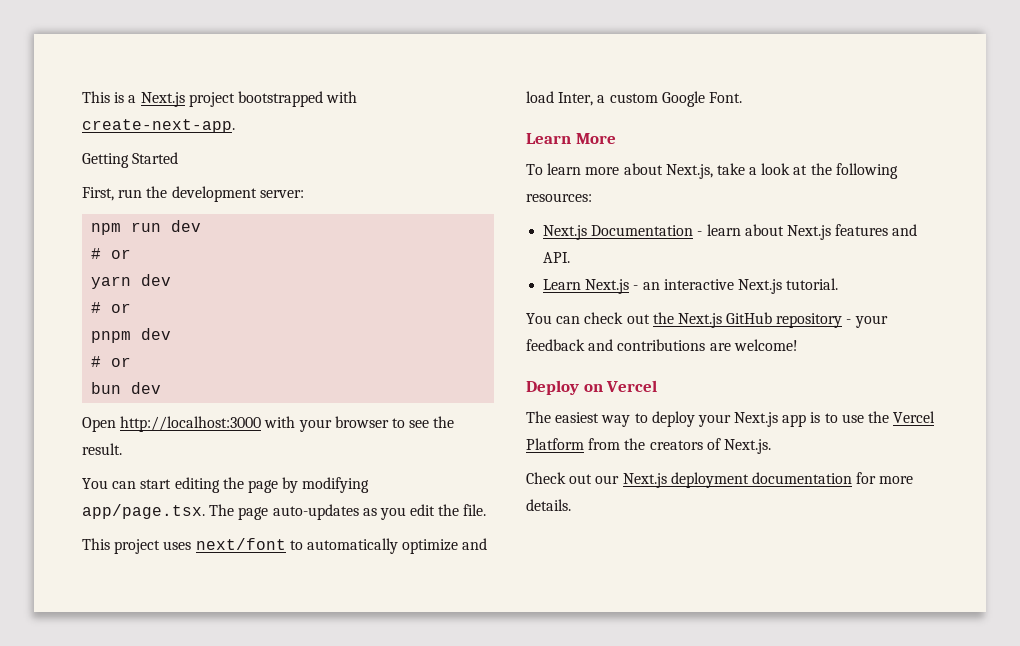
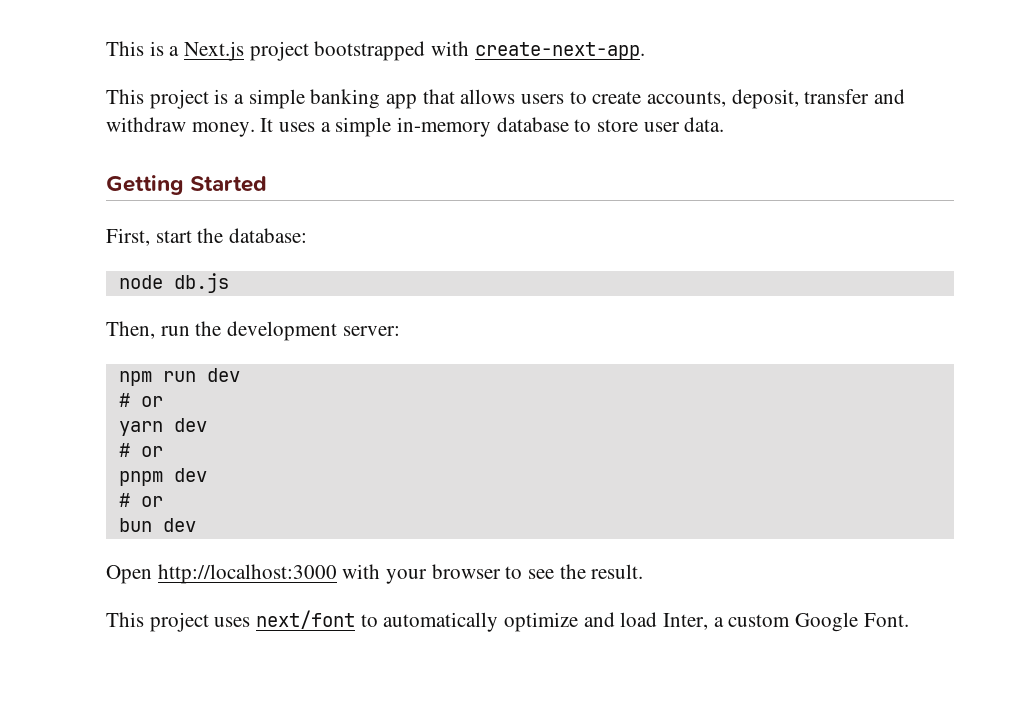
[82,152,179,168] [82,187,114,201] Getting Started // First, -> [106,89,906,109] [106,117,725,137] [106,175,268,195] [106,228,308,246] [118,273,229,293] [106,321,155,339] This project is a simple banking app that allows users to create accounts, deposit, transfer and withdraw money. It uses a simple in-memory database to store user data. // Getting Started // First, start the database: // node db.js // Then,
[82,477,370,493] [82,504,487,520] // You can start editing the page by modifying app/page.tsx. The page auto-updates as you edit the file. -> (644, 571) none
[526,133,616,144] [526,163,898,179] [526,193,592,202] [543,224,918,240] [543,252,571,263] [543,278,839,294] [526,312,888,328] [526,339,798,351] [526,380,658,395] [526,411,936,427] [526,438,771,454] [526,472,914,488] [526,499,571,511] // Learn More // To learn more about Next.js, take a look at the following resources: // Next.js Documentation - learn about Next.js features and API. // Learn Next.js - an interactive Next.js tutorial. // You can check out the Next.js GitHub repository - your feedback and contributions are welcome! // Deploy on Vercel // The easiest way to deploy your Next.js app is to use the Vercel Platform from the creators of Next.js. // Check out our Next.js deployment documentation for more details. -> (909, 620) none

